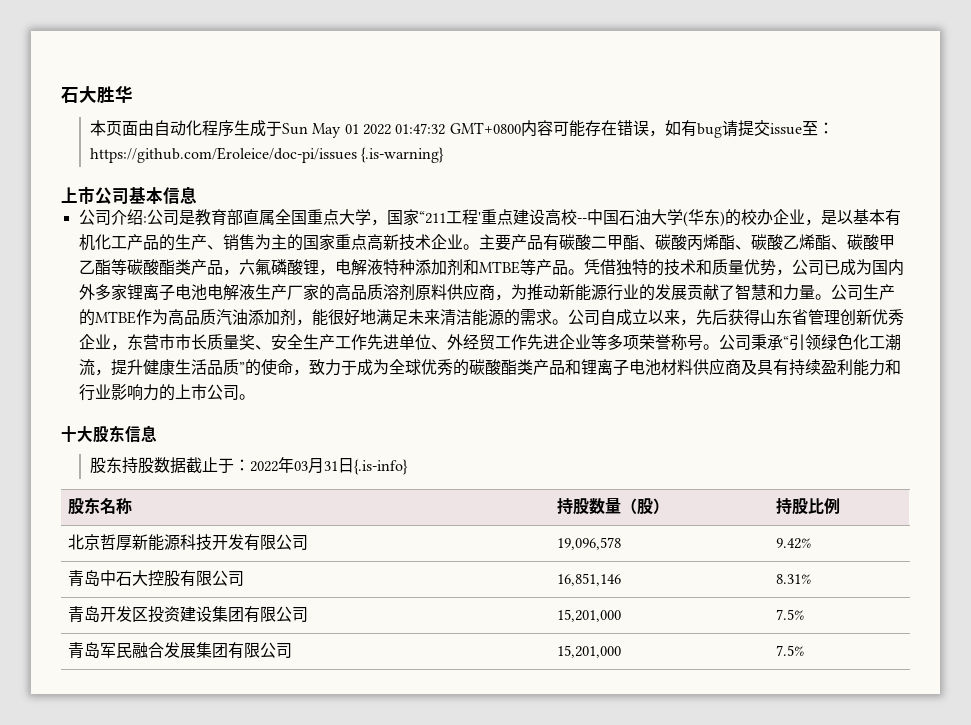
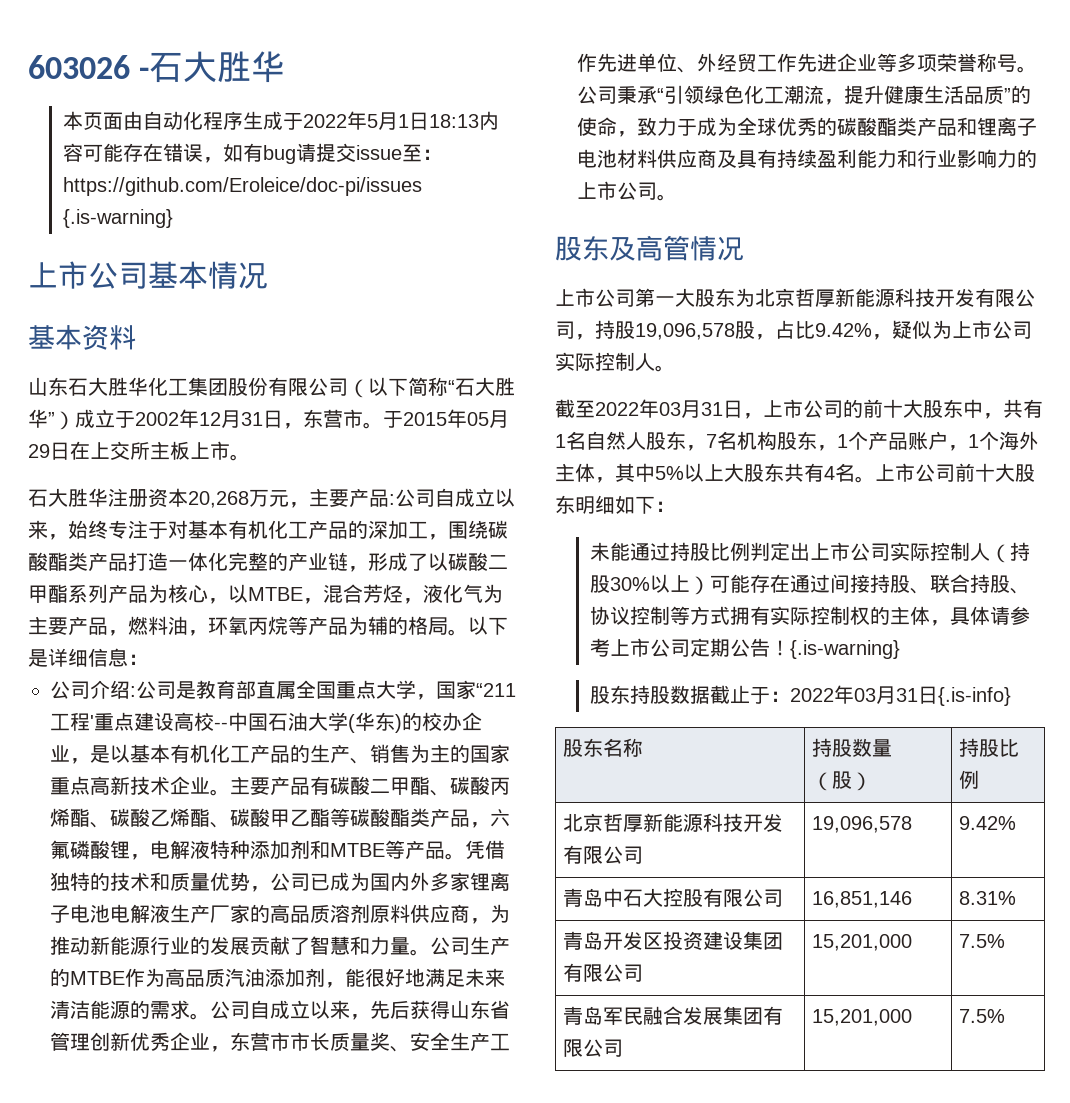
(61, 95) none -> [28,55,150,79] 603026 -
[282,122,521,138] Sun May 01 2022 01:47:32 GMT+0800 -> [303,111,480,130] 2022年5月1日18:13
[163,186,197,204] 信息 -> [208,261,268,289] [28,325,136,350] [28,377,515,398] [28,409,509,430] [28,441,250,461] [28,488,515,508] [28,520,508,540] [28,552,508,572] [28,584,503,604] [28,616,508,636] [28,648,148,667] 情况 // 基本资料 // 山东石大胜华化工集团股份有限公司（以下简称“石大胜华”）成立于2002年12月31日，东营市。于2015年05月29日在上交所主板上市。 // 石大胜华注册资本20,268万元，主要产品:公司自成立以来，始终专注于对基本有机化工产品的深加工，围绕碳酸酯类产品打造一体化完整的产业链，形成了以碳酸二甲酯系列产品为核心，以MTBE，混合芳烃，液化气为主要产品，燃料油，环氧丙烷等产品为辅的格局。以下是详细信息：
[61,425,157,443] 十大股东信息 -> [555,235,744,261] [555,288,1035,307] [555,320,1032,340] [555,352,675,372] [555,399,1043,419] [555,431,1039,451] [555,463,1035,483] [555,495,675,514] [590,542,1031,563] [590,574,1031,595] [590,606,1031,626] [590,638,901,659] 股东及高管情况 // 上市公司第一大股东为北京哲厚新能源科技开发有限公司，持股19,096,578股，占比9.42%，疑似为上市公司实际控制人。 // 截至2022年03月31日，上市公司的前十大股东中，共有1名自然人股东，7名机构股东，1个产品账户，1个海外主体，其中5%以上大股东共有4名。上市公司前十大股东明细如下： // 未能通过持股比例判定出上市公司实际控制人（持股30%以上）可能存在通过间接持股、联合持股、协议控制等方式拥有实际控制权的主体，具体请参考上市公司定期公告！{.is-warning}

